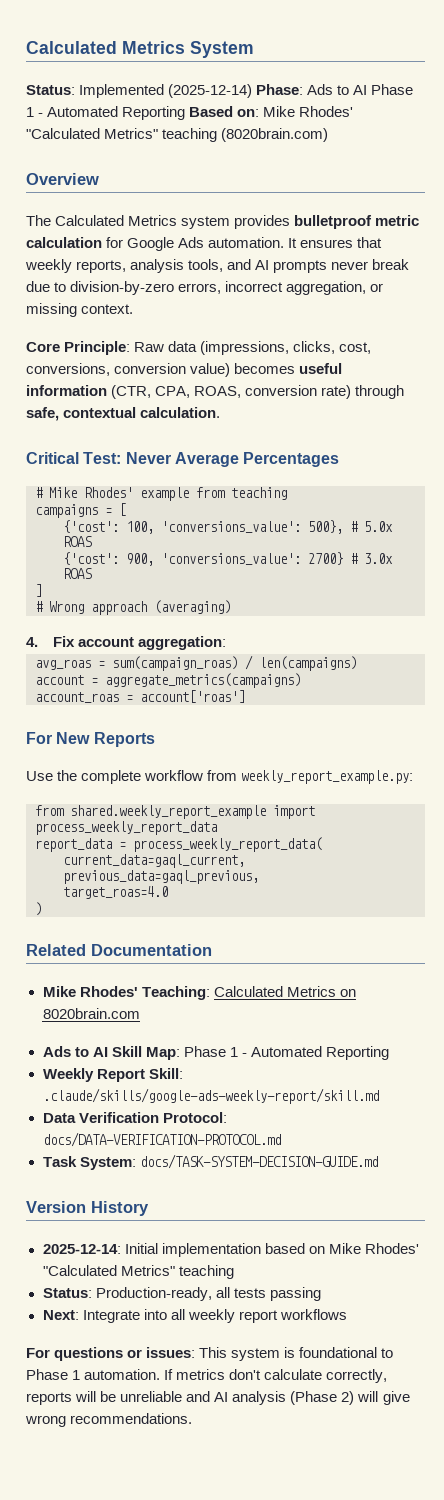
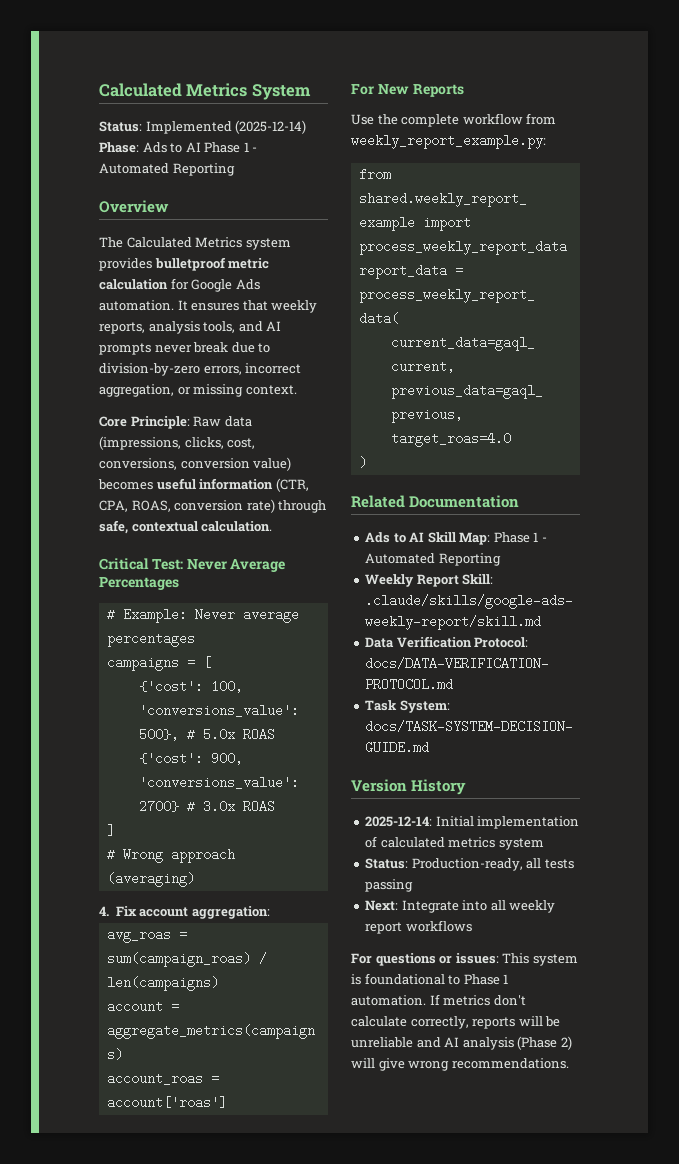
[189,106,354,117] [26,128,329,142] Based on: Mike Rhodes' "Calculated Metrics" teaching (8020brain.com) -> (235, 169) none
[49,487,287,501] Mike Rhodes' example from teaching -> [122,608,299,623] [106,632,195,647] Example: Never average percentages
[42,986,356,1000] [42,1008,140,1019] // Mike Rhodes' Teaching: Calculated Metrics on 8020brain.com -> (520, 501) none
[264,1243,419,1254] [42,1265,234,1279] based on Mike Rhodes' "Calculated Metrics" teaching -> [365,836,544,850] of calculated metrics system

